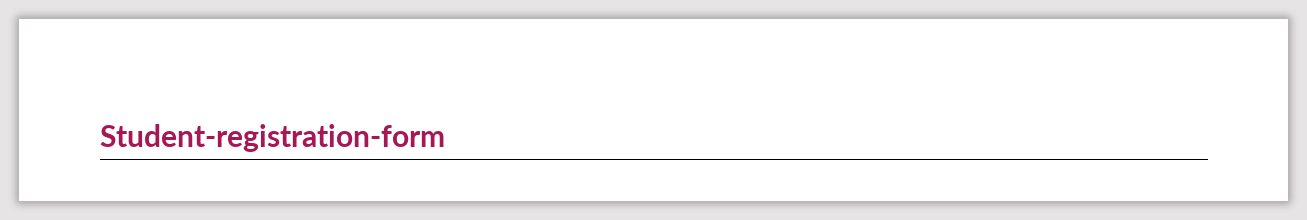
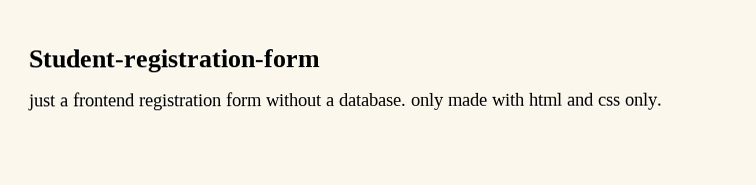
(445, 138) none -> [28,92,663,111] // just a frontend registration form without a database. only made with html and css only.

